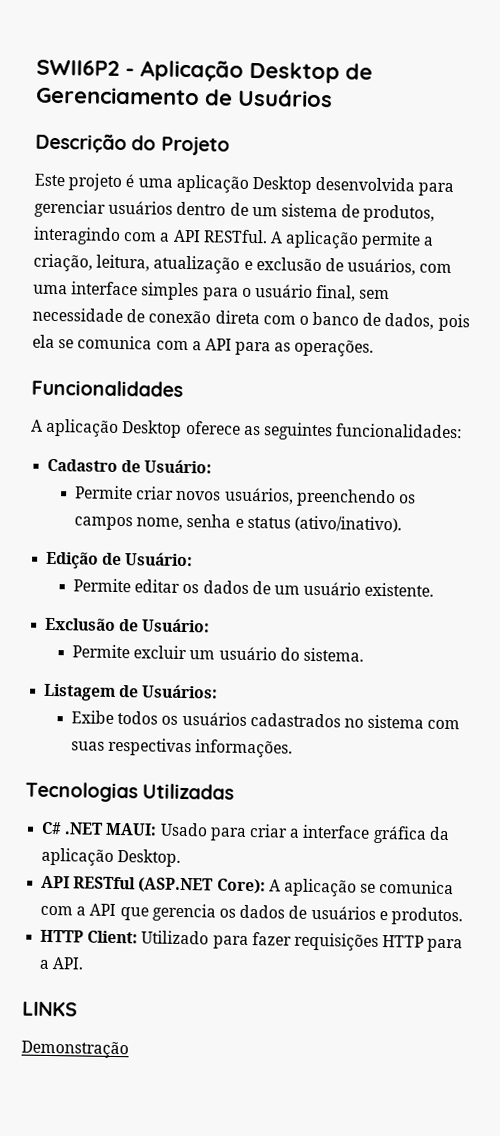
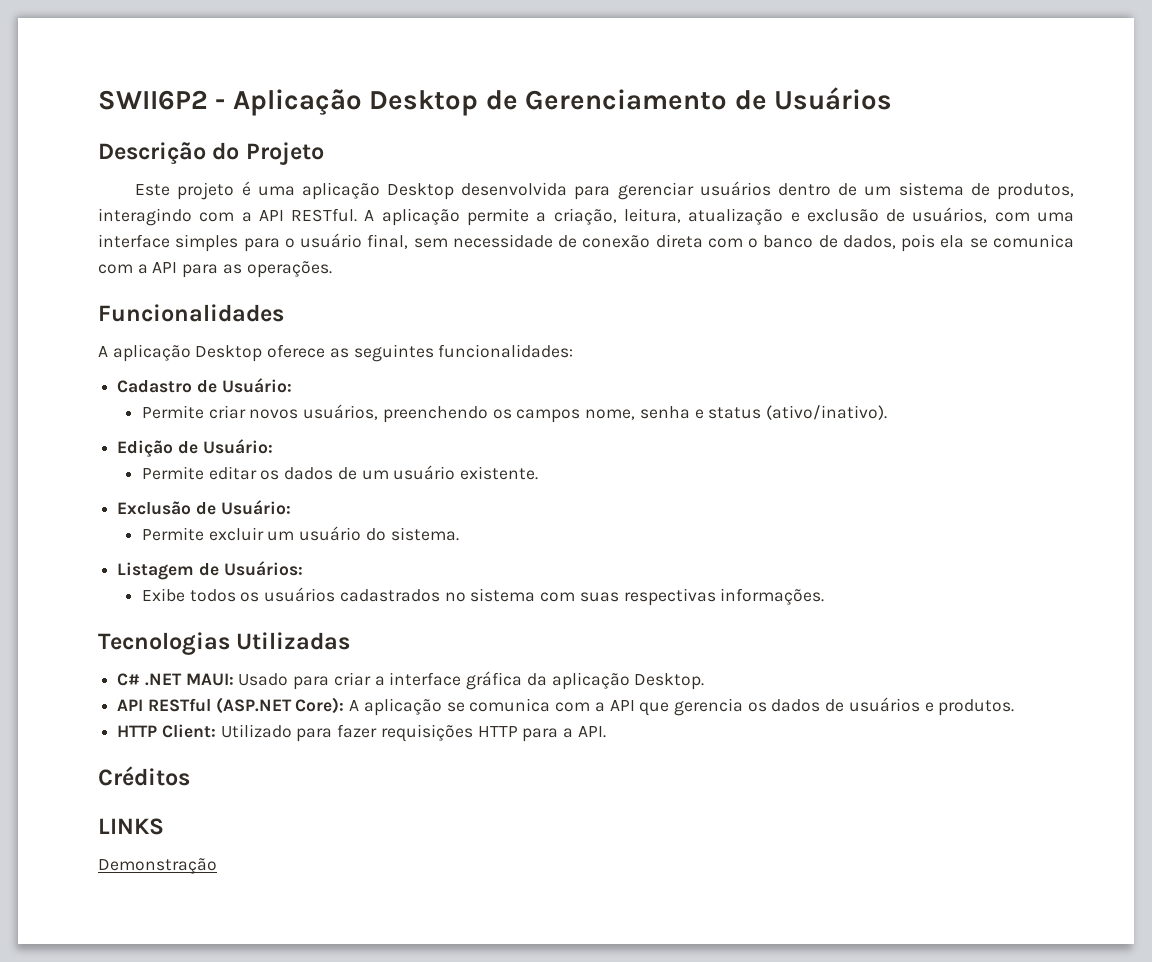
(85, 963) none -> [98,766,190,786] // Créditos

